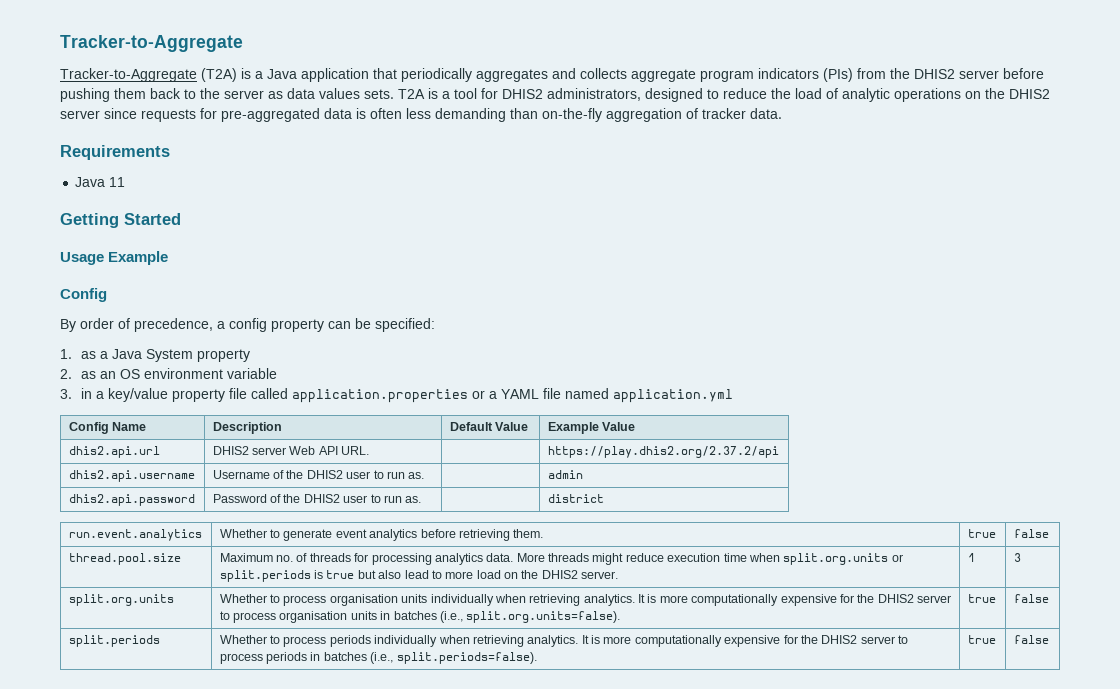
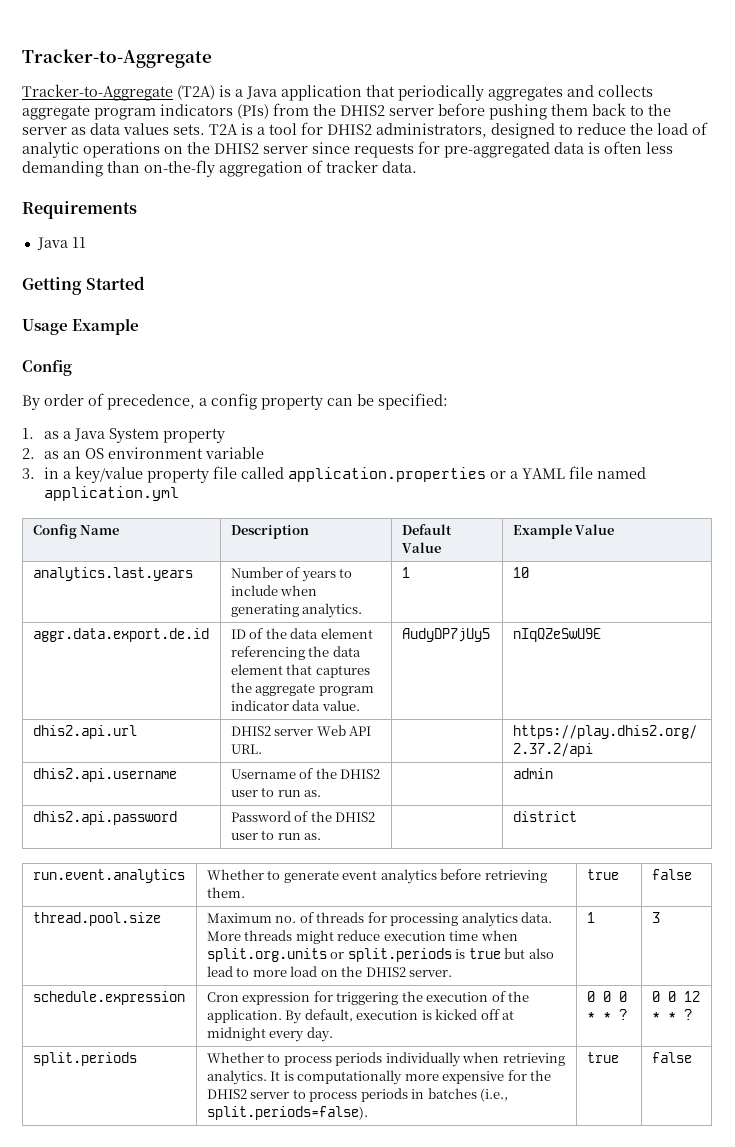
(636, 426) none -> [32,567,193,581] [230,567,353,582] [230,585,318,596] [230,603,363,618] [401,567,410,578] [512,567,529,578] [32,628,209,642] [230,628,373,639] [230,646,361,660] [230,664,370,678] [230,682,374,696] [230,700,360,711] [401,628,490,642] [512,628,601,642] // analytics.last.years | Number of years to include when generating analytics. | 1 | 10 // aggr.data.export.de.id | ID of the data element referencing the data element that captures the aggregate program indicator data value. | AudyDP7jUy5 | nIqQZeSwU9E
[68,594,174,606] [219,594,952,606] [219,611,621,623] [967,594,996,603] [1013,594,1049,603] split.org.units | Whether to process organisation units individually when retrieving analytics. It is more computationally expensive for the DHIS2 server to process organisation units in batches (i.e., split.org.units=false). | true | false -> [32,991,185,1005] [206,991,530,1005] [206,1009,515,1024] [206,1027,333,1042] [586,991,627,1002] [586,1009,627,1020] [651,991,700,1002] [651,1009,692,1020] schedule.expression | Cron expression for triggering the execution of the application. By default, execution is kicked off at midnight every day. | 0 0 0 * * ? | 0 0 12 * * ?
[603,635,722,647] more computationally -> [297,1070,439,1085] computationally more

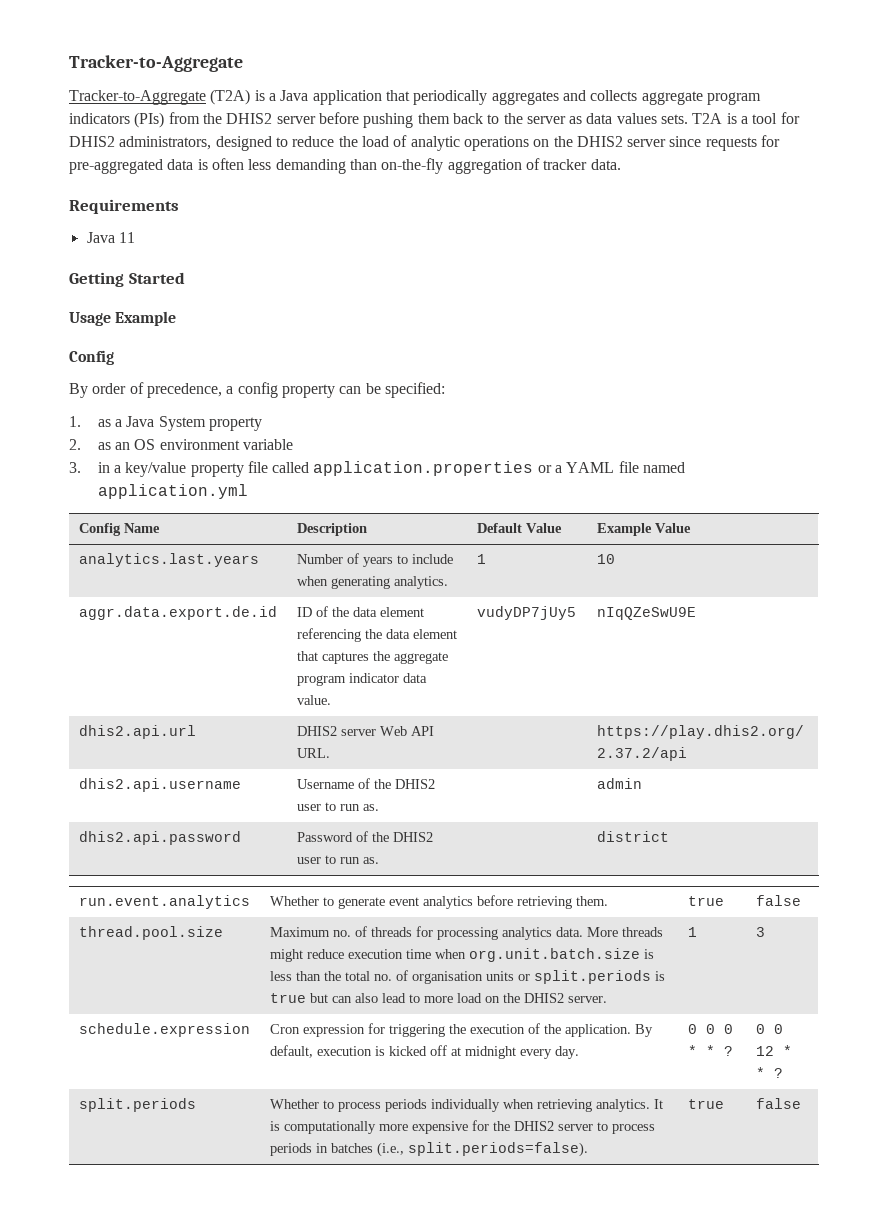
[401,628,490,642] AudyDP7jUy5 -> [476,606,576,620] vudyDP7jUy5
[206,948,327,962] split.org.units -> [468,948,654,962] [269,970,514,984] org.unit.batch.size is less than the total no. of organisation units
(526, 953) none -> [331,996,352,1003] can

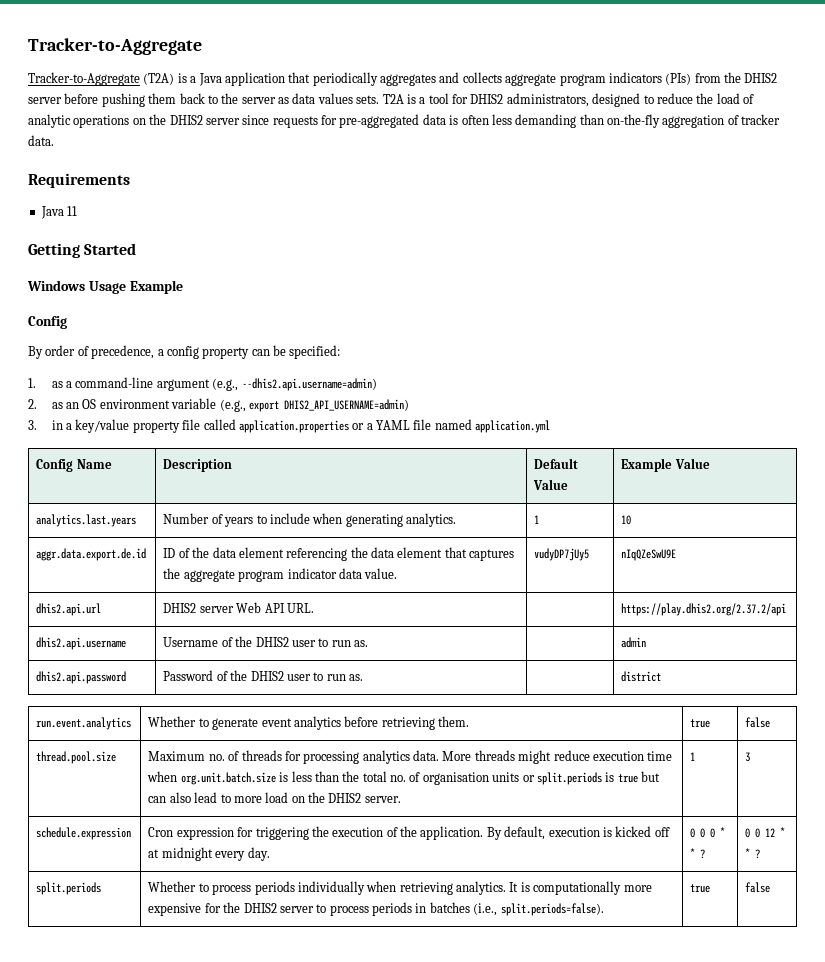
(185, 278) none -> [27,280,85,291] Windows
[126,416,262,431] Java System property -> [75,377,377,391] command-line argument (e.g., --dhis2.api.username=admin)
(293, 444) none -> [219,399,409,412] (e.g., export DHIS2_API_USERNAME=admin)

